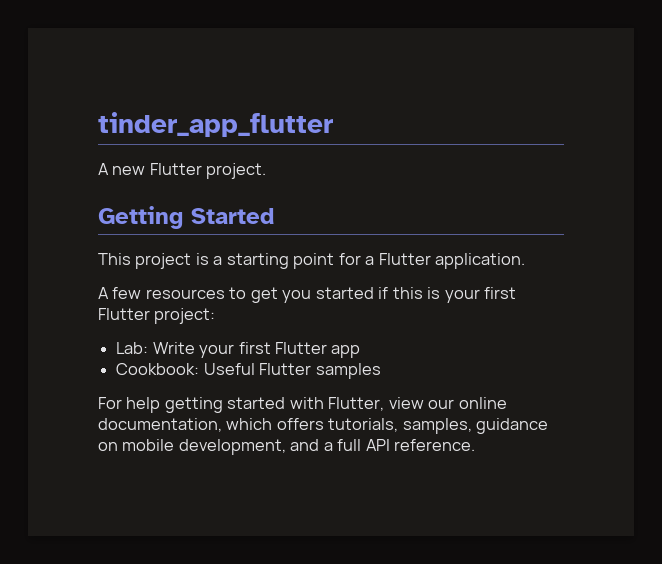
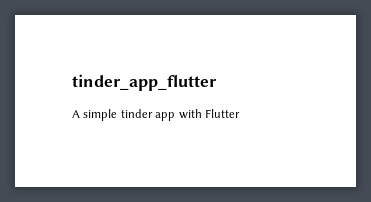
[112,163,267,179] [98,206,274,229] [98,253,526,269] [98,287,517,303] [98,308,216,324] [116,342,361,358] [116,363,381,379] [98,397,507,413] [98,418,549,434] [98,439,476,455] new Flutter project. // Getting Started // This project is a starting point for a Flutter application. // A few resources to get you started if this is your first Flutter project: // Lab: Write your first Flutter app // Cookbook: Useful Flutter samples // For help getting started with Flutter, view our online documentation, which offers tutorials, samples, guidance on mobile development, and a full API reference. -> [83,109,240,121] simple tinder app with Flutter

